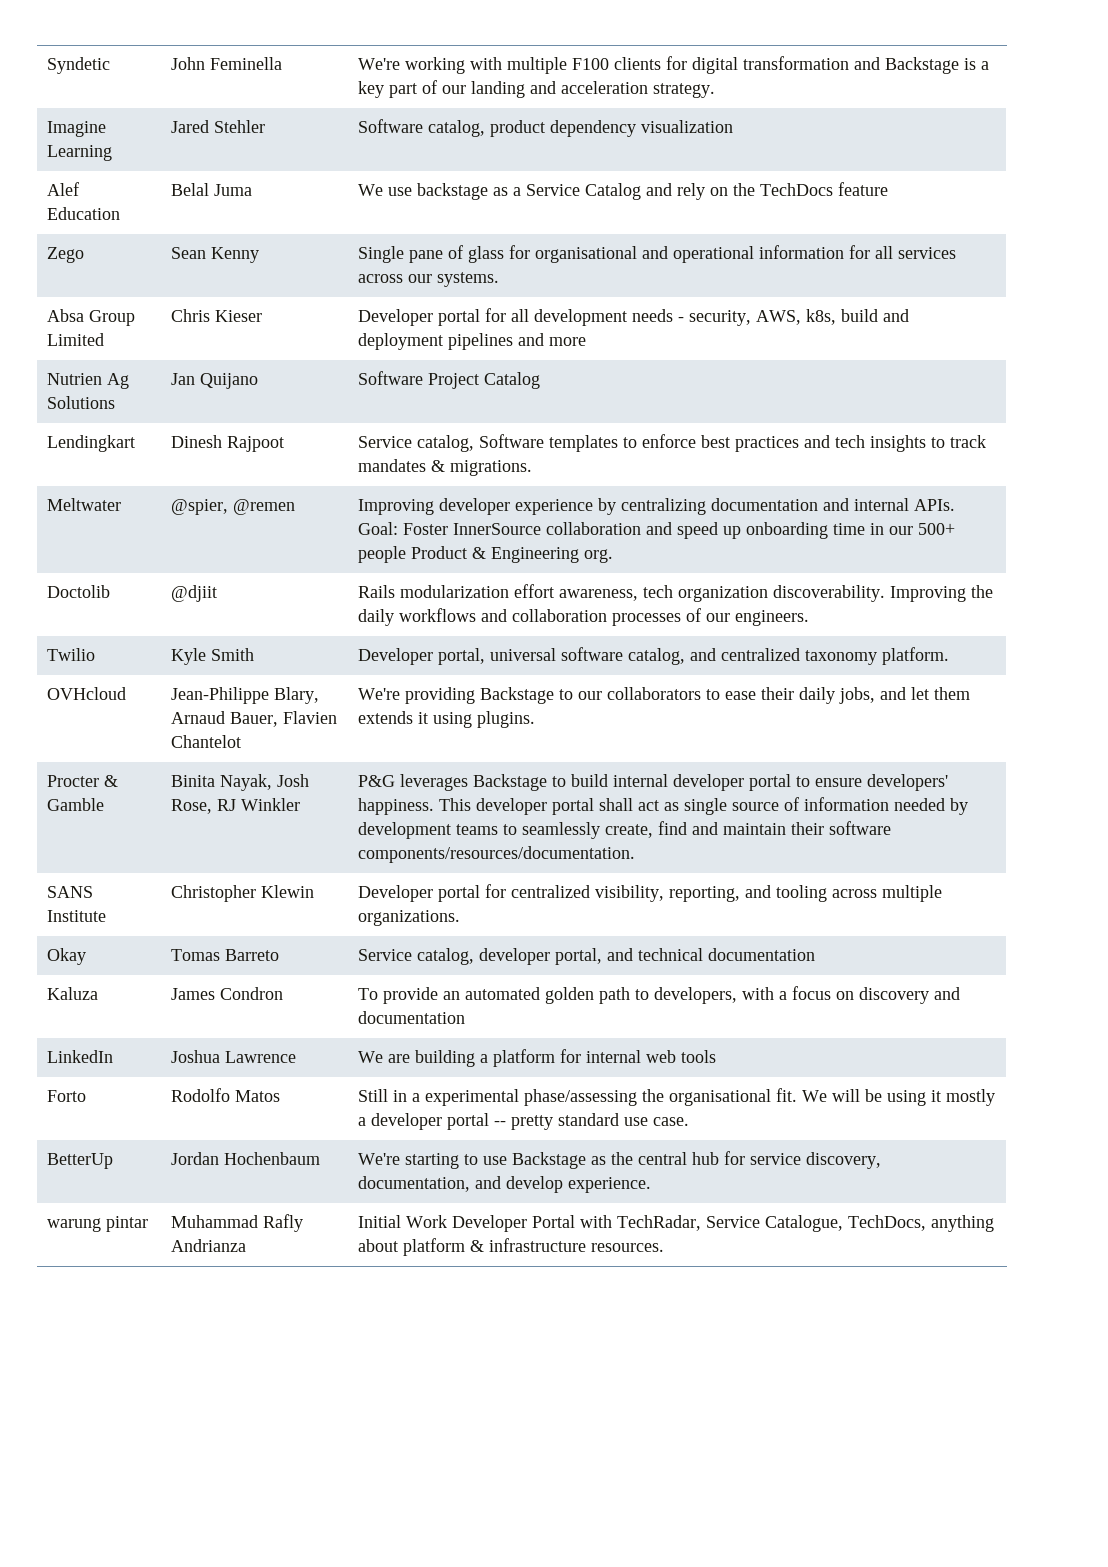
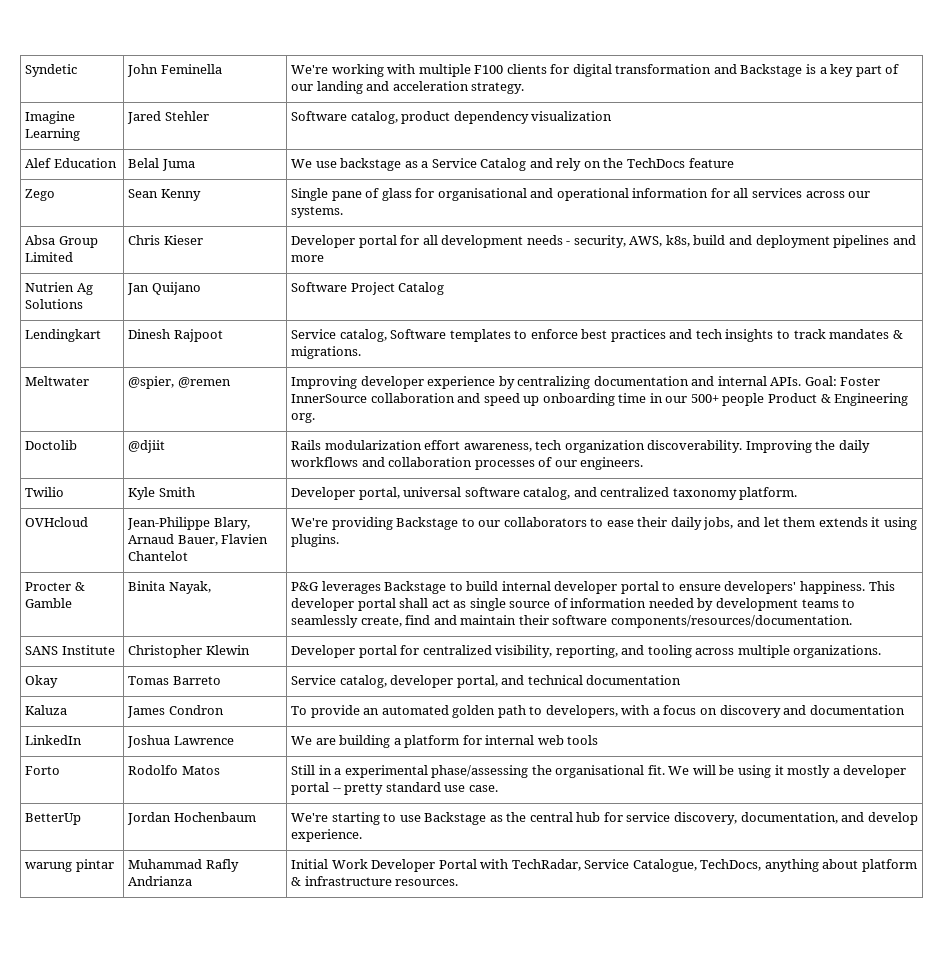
[277,774,310,787] [171,798,301,814] Josh Rose, RJ Winkler -> (211, 587) none

